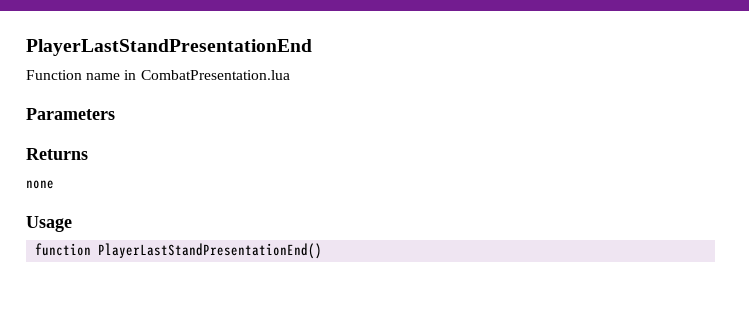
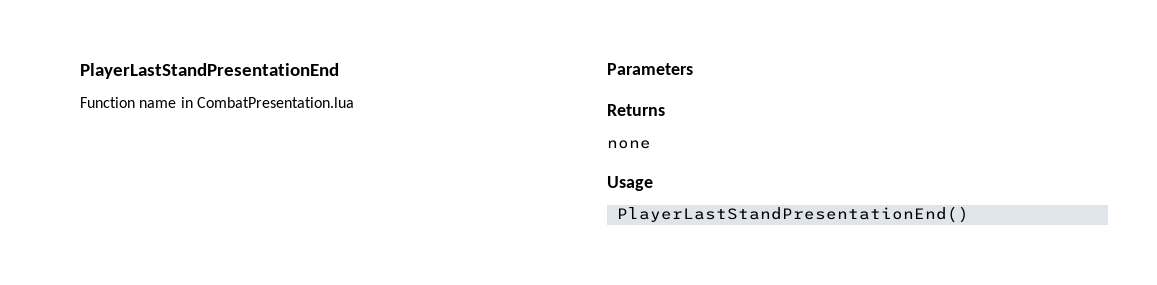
[35,243,92,256] function -> (653, 183) none

